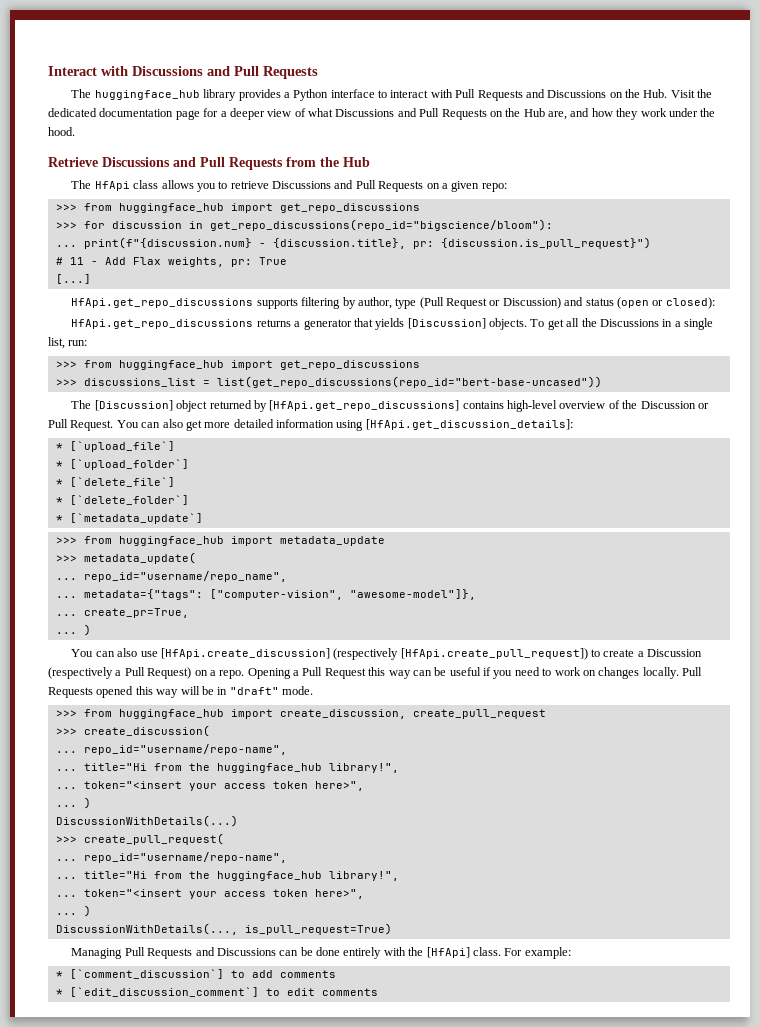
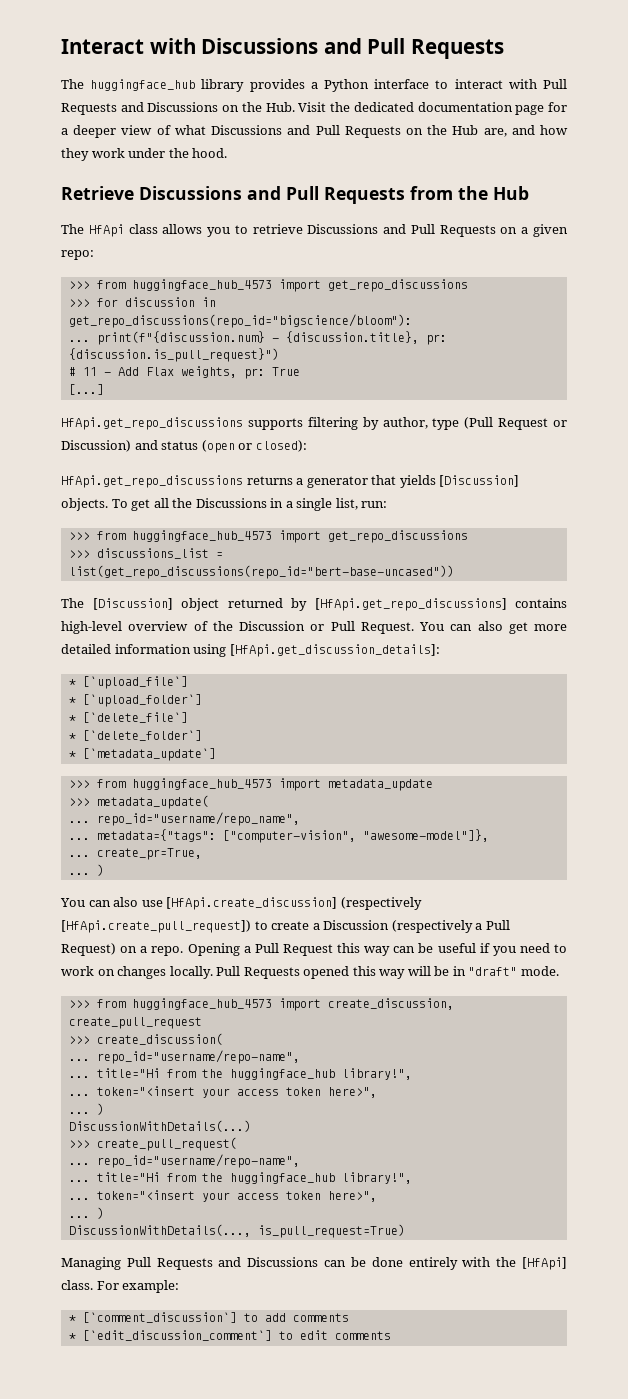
[118,203,224,213] huggingface_hub -> [131,279,272,291] huggingface_hub_4573
[118,360,224,370] huggingface_hub -> [131,530,272,542] huggingface_hub_4573
[118,536,224,546] huggingface_hub -> [131,778,272,790] huggingface_hub_4573
[118,709,224,719] huggingface_hub -> [131,998,272,1010] huggingface_hub_4573

